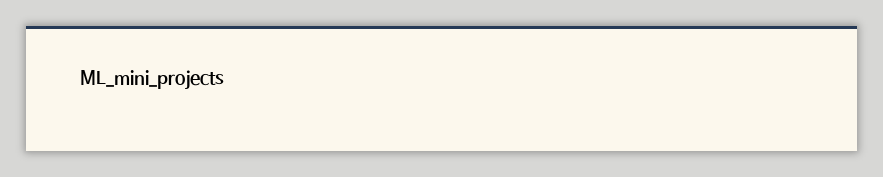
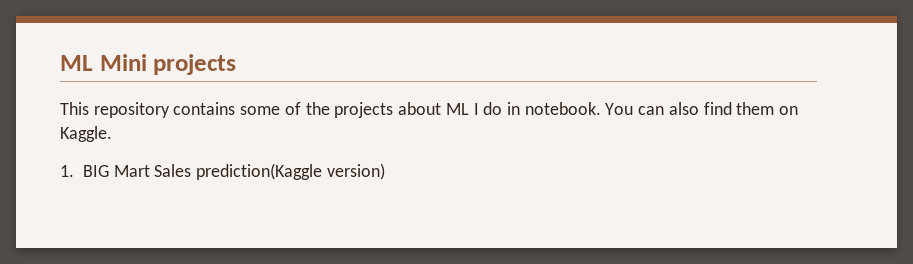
[80,70,224,90] ML_mini_projects -> [60,54,237,75] [60,102,799,118] [60,126,112,142] [60,163,385,180] ML Mini projects // This repository contains some of the projects about ML I do in notebook. You can also find them on Kaggle. // 1. BIG Mart Sales prediction(Kaggle version)

